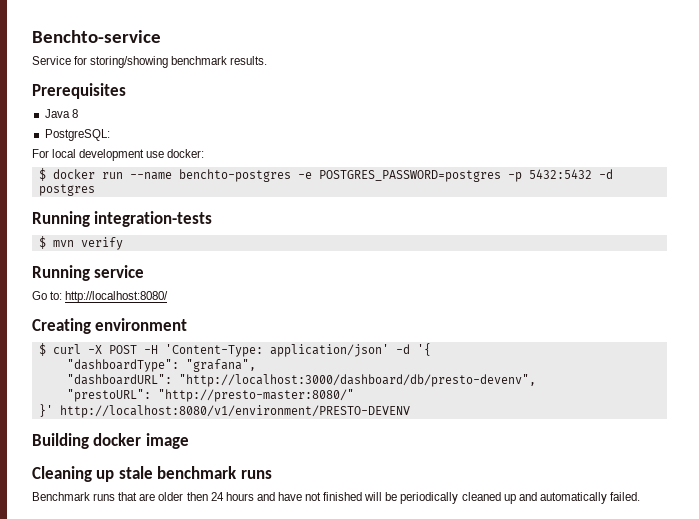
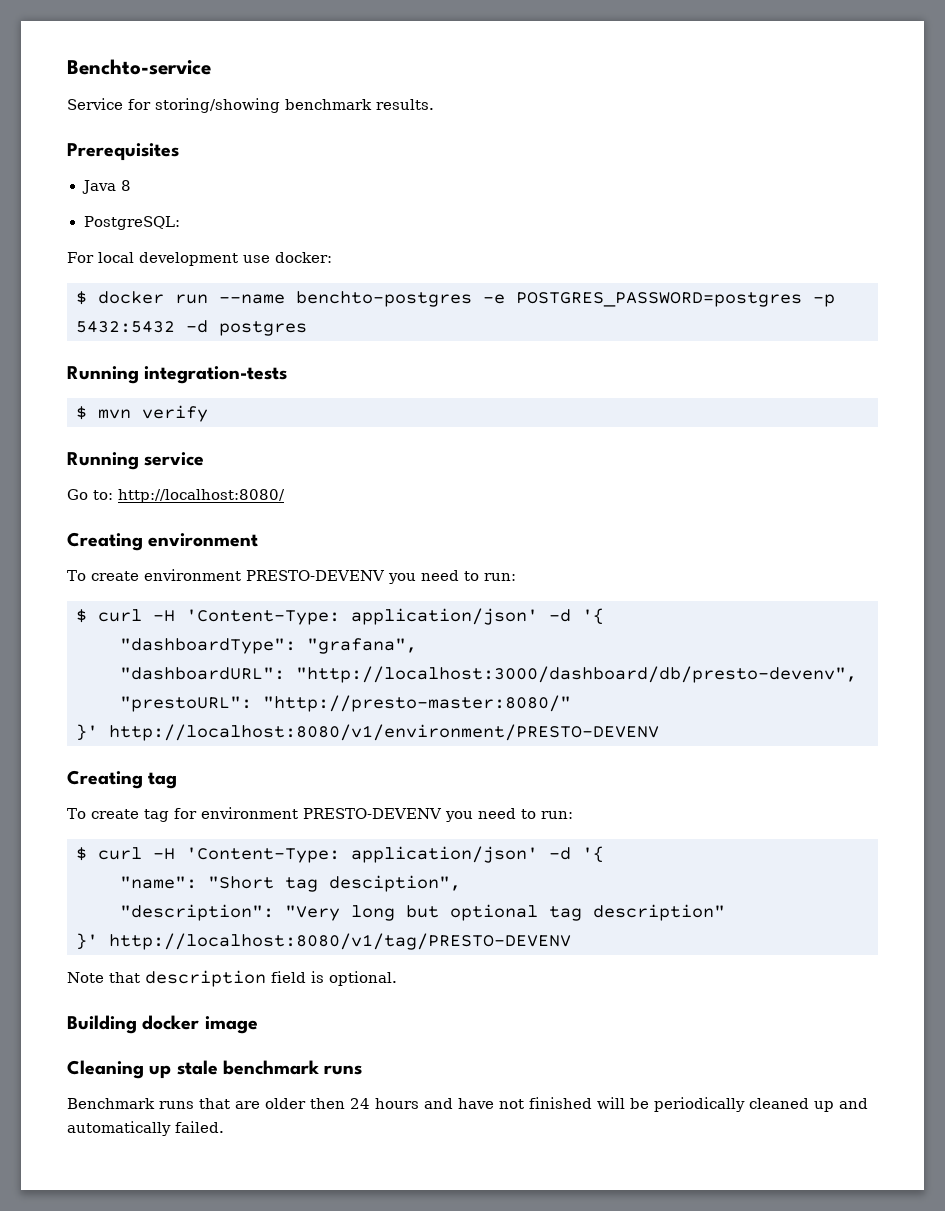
[38,343,137,356] // $ curl -X POST -> [67,569,516,584] [76,609,142,623] // To create environment PRESTO-DEVENV you need to run: // $ curl
(410, 411) none -> [67,770,178,789] [67,807,573,822] [76,846,604,863] [120,875,461,892] [120,904,725,921] [76,933,571,950] [67,970,397,987] // Creating tag // To create tag for environment PRESTO-DEVENV you need to run: // $ curl -H 'Content-Type: application/json' -d '{ // "name": "Short tag desciption", // "description": "Very long but optional tag description" // }' http://localhost:8080/v1/tag/PRESTO-DEVENV // Note that description field is optional.

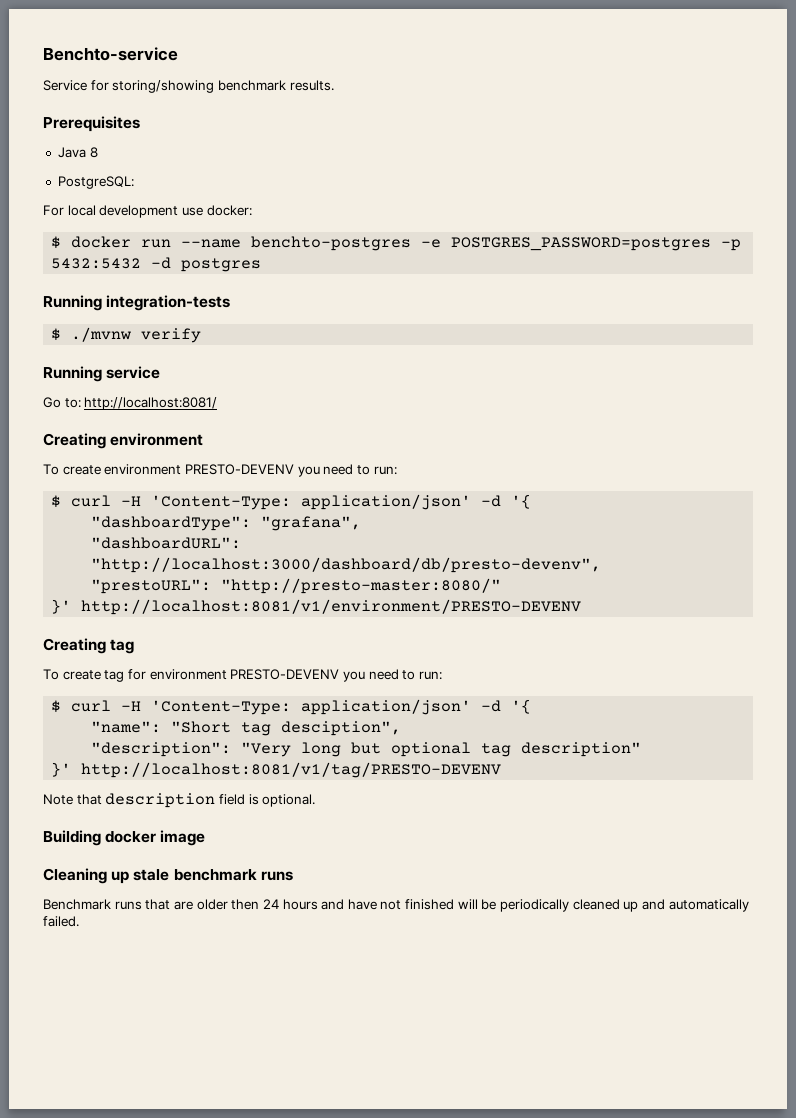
[98,409,131,419] mvn -> [71,327,132,342] ./mvnw
[118,489,285,503] http://localhost:8080/ -> [84,397,218,410] http://localhost:8081/
[109,724,659,741] http://localhost:8080/v1/environment/PRESTO-DEVENV -> [81,599,582,615] http://localhost:8081/v1/environment/PRESTO-DEVENV
[109,933,571,950] http://localhost:8080/v1/tag/PRESTO-DEVENV -> [81,762,502,778] http://localhost:8081/v1/tag/PRESTO-DEVENV

